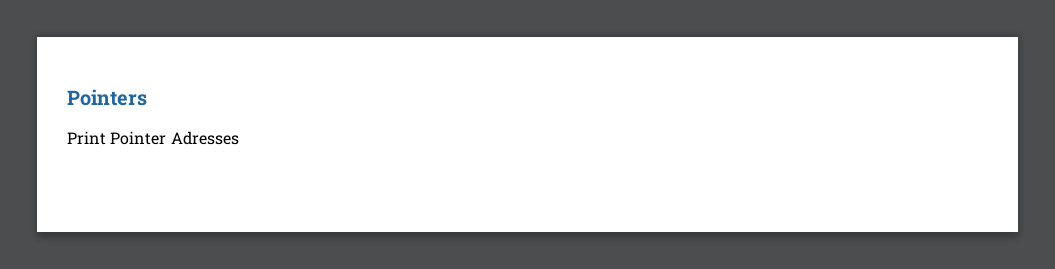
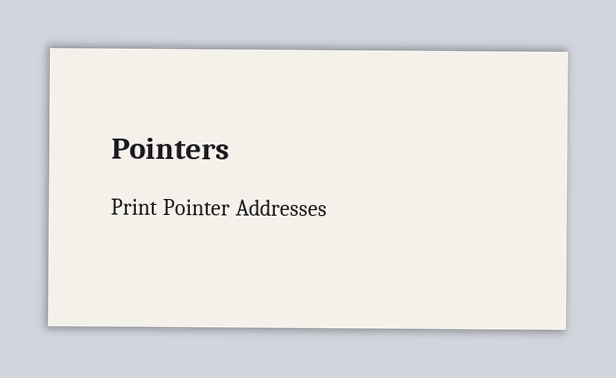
[170,131,239,145] Adresses -> [234,199,327,217] Addresses

